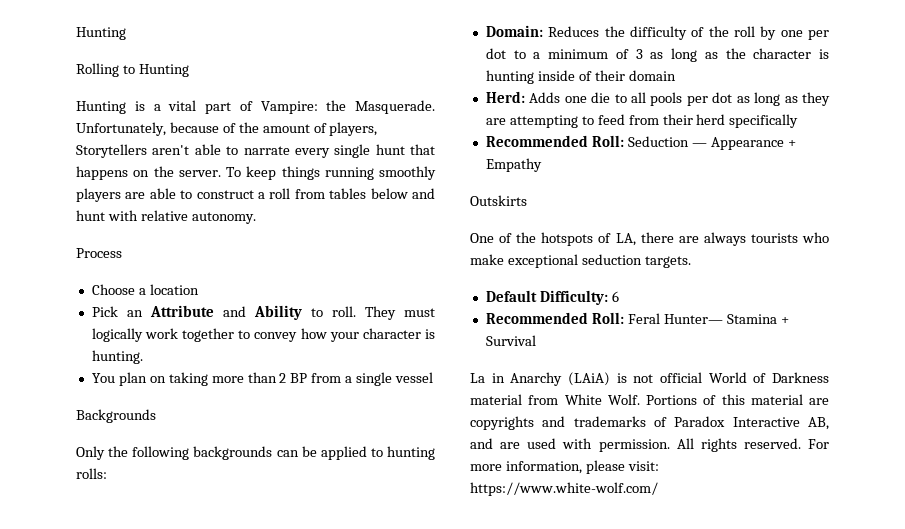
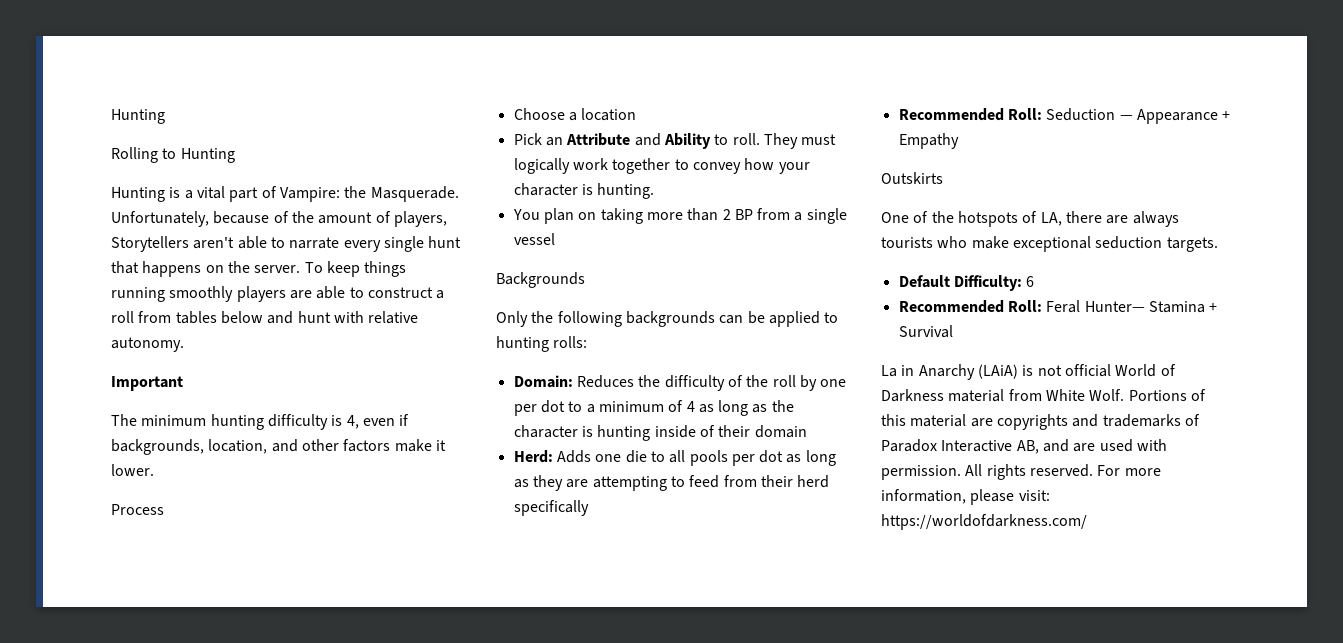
(256, 218) none -> [111,376,183,391] [111,414,410,430] [111,439,446,455] [111,464,154,476] // Important // The minimum hunting difficulty is 4, even if backgrounds, location, and other factors make it lower.
[635,49,643,59] 3 -> [686,401,695,412] 4
[470,482,658,496] https://www.white-wolf.com/ -> [881,514,1087,530] https://worldofdarkness.com/

